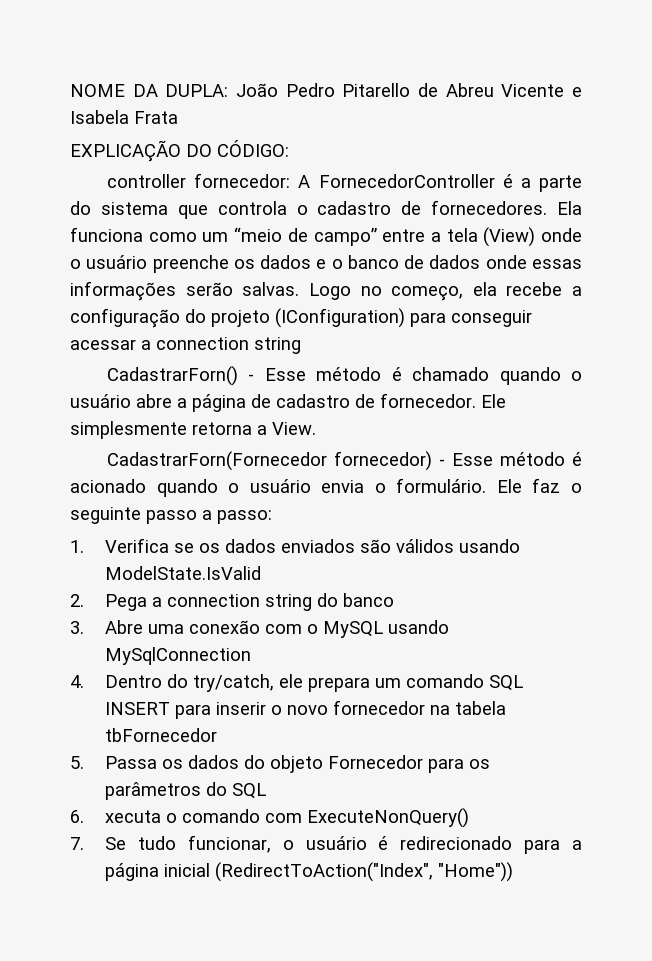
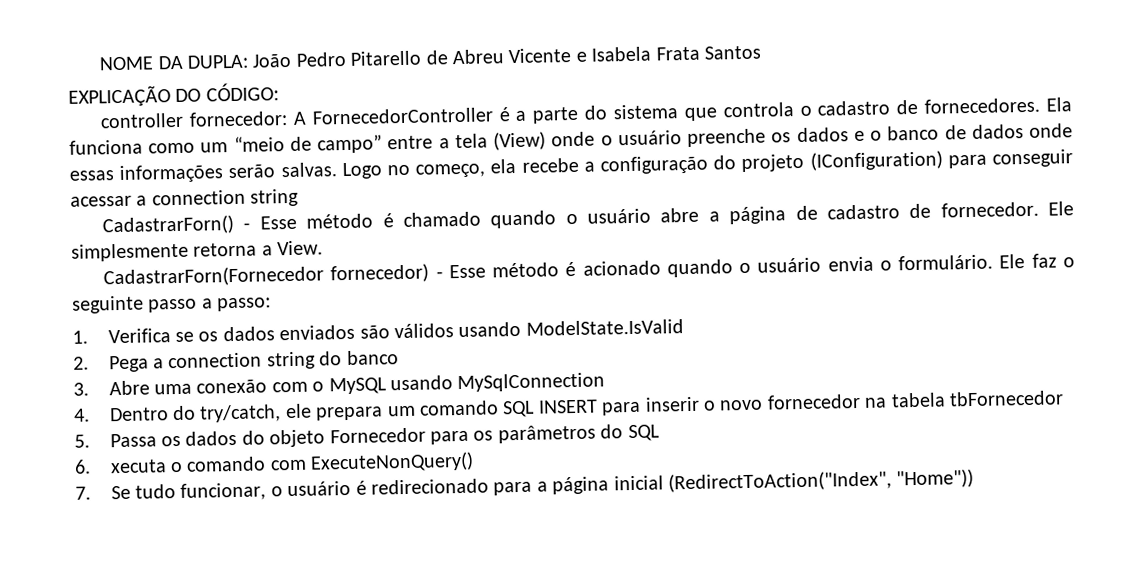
(178, 117) none -> [703,45,761,60] Santos

